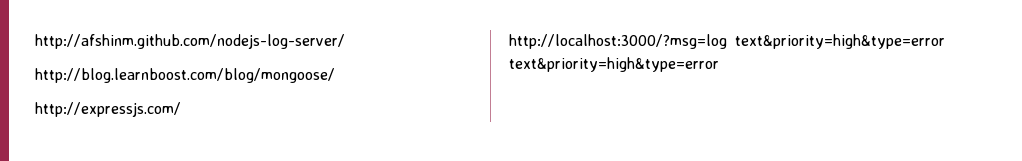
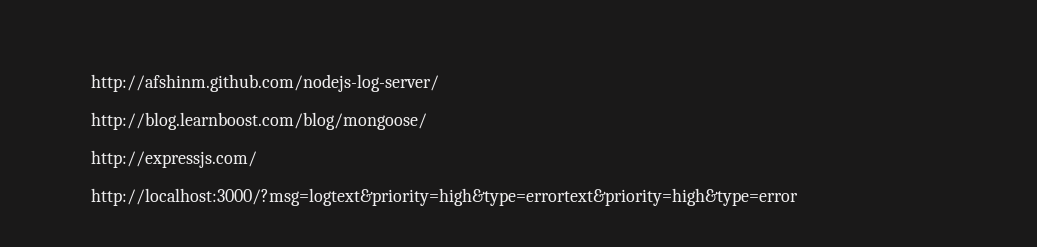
[509,34,945,49] [509,57,719,72] http://localhost:3000/?msg=log text&priority=high&type=error text&priority=high&type=error -> [91,188,798,206] http://localhost:3000/?msg=logtext&priority=high&type=errortext&priority=high&type=error

